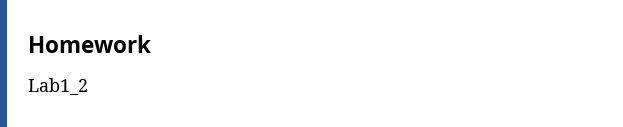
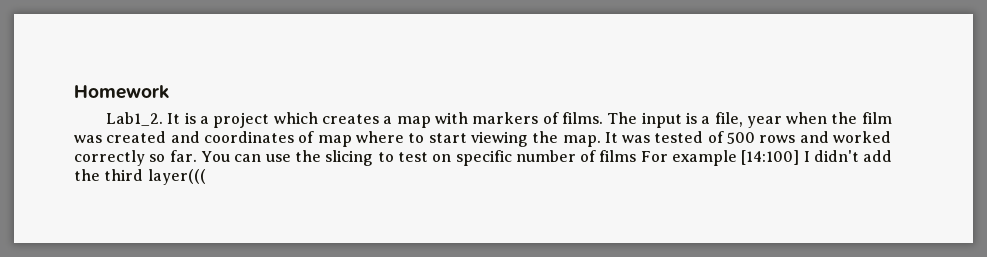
[28,78,88,95] Lab1_2 -> [106,112,892,128] [74,131,892,147] [74,150,893,166] [74,169,206,185] Lab1_2. It is a project which creates a map with markers of films. The input is a file, year when the film was created and coordinates of map where to start viewing the map. It was tested of 500 rows and worked correctly so far. You can use the slicing to test on specific number of films For example [14:100] I didn't add the third layer(((

